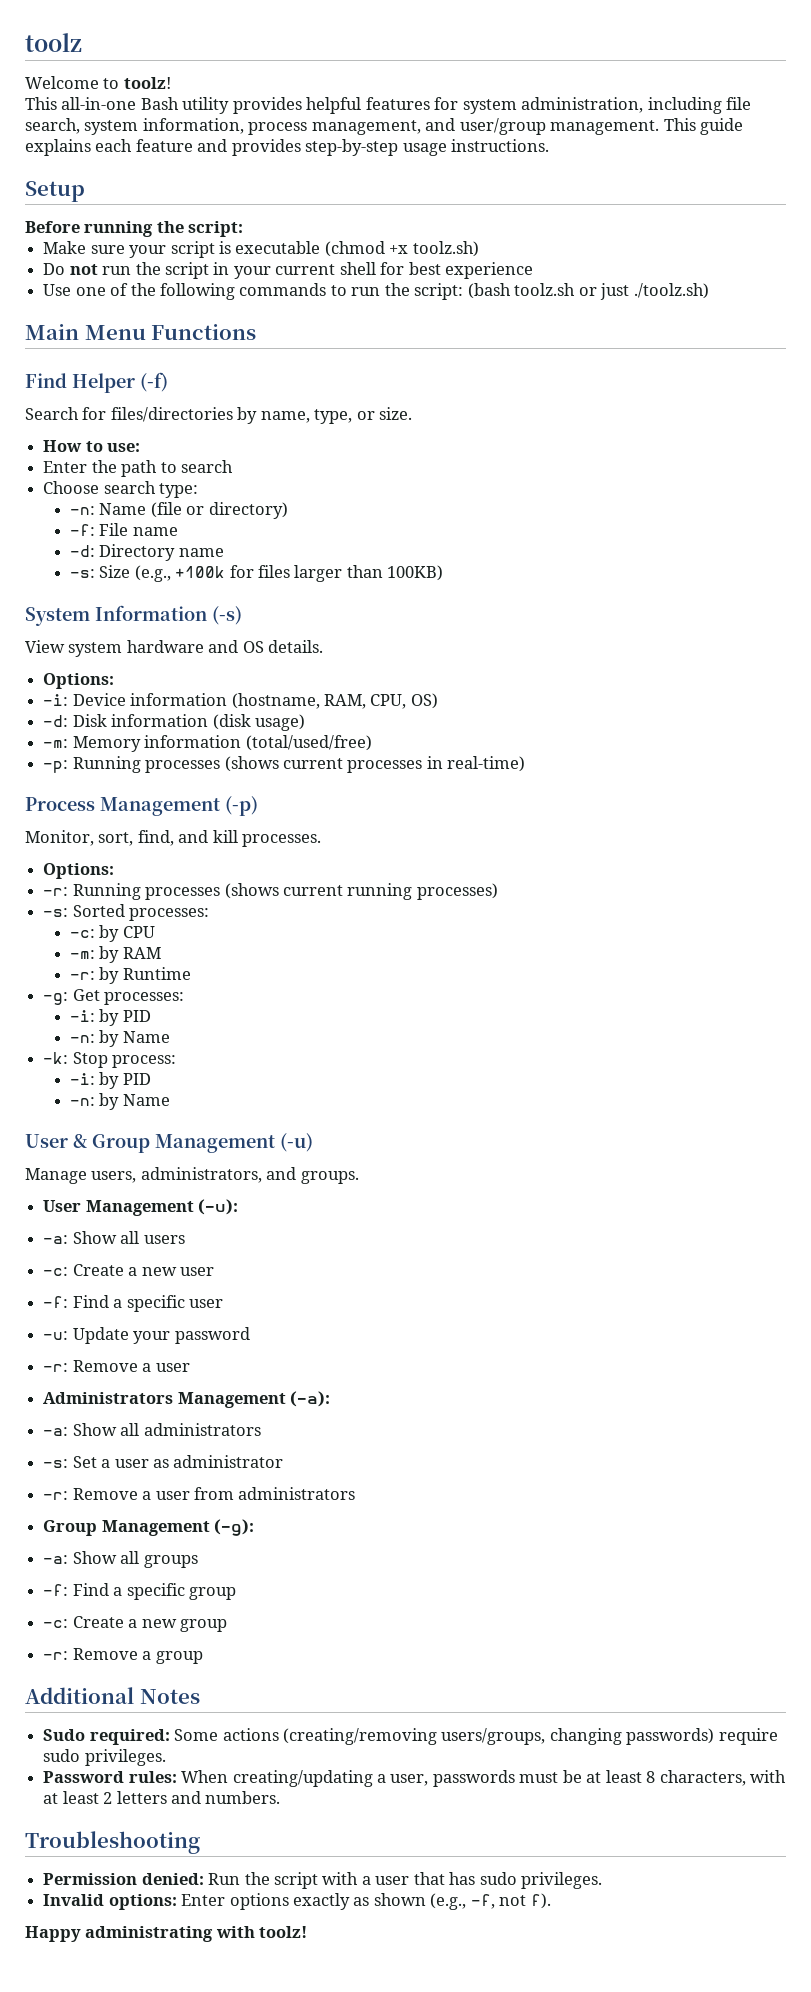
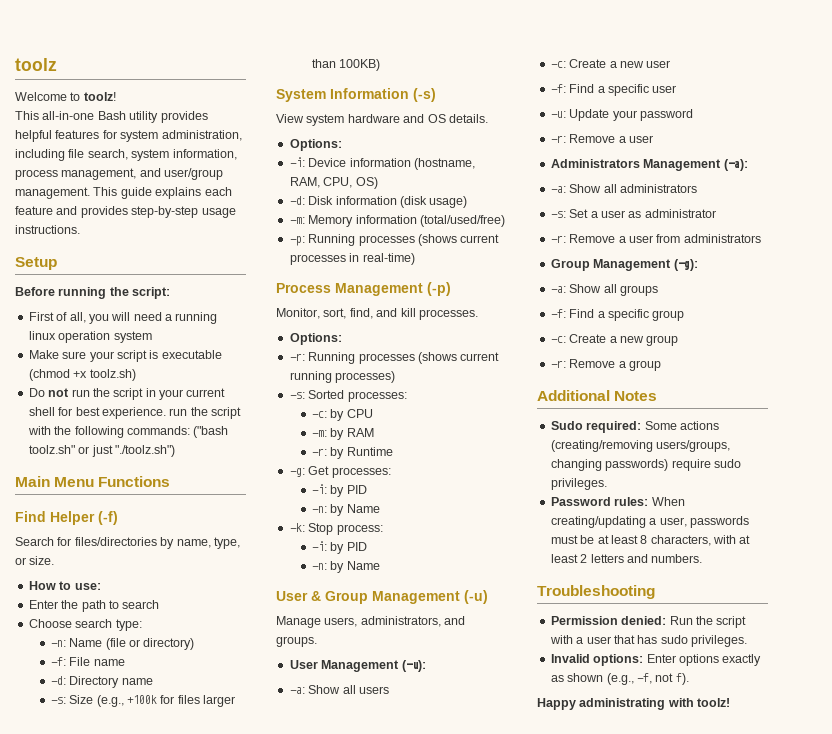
(244, 229) none -> [28,312,218,324] [28,331,152,343] // First of all, you will need a running linux operation system
[445,262,534,279] [43,283,576,300] experience // Use one of the following commands to run the script: (bash toolz.sh -> [101,407,241,419] [27,426,229,438] [28,445,75,454] experience. run the script with the following commands: ("bash toolz.sh"
[633,283,709,299] ./toolz.sh) -> [114,445,175,457] "./toolz.sh")

